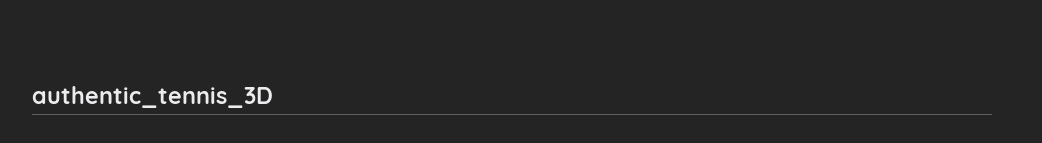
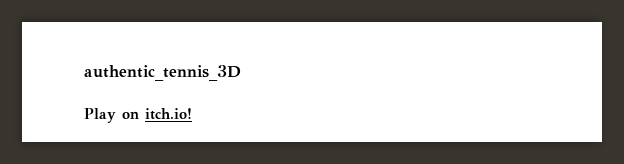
(273, 97) none -> [84,108,192,123] // Play on itch.io!

